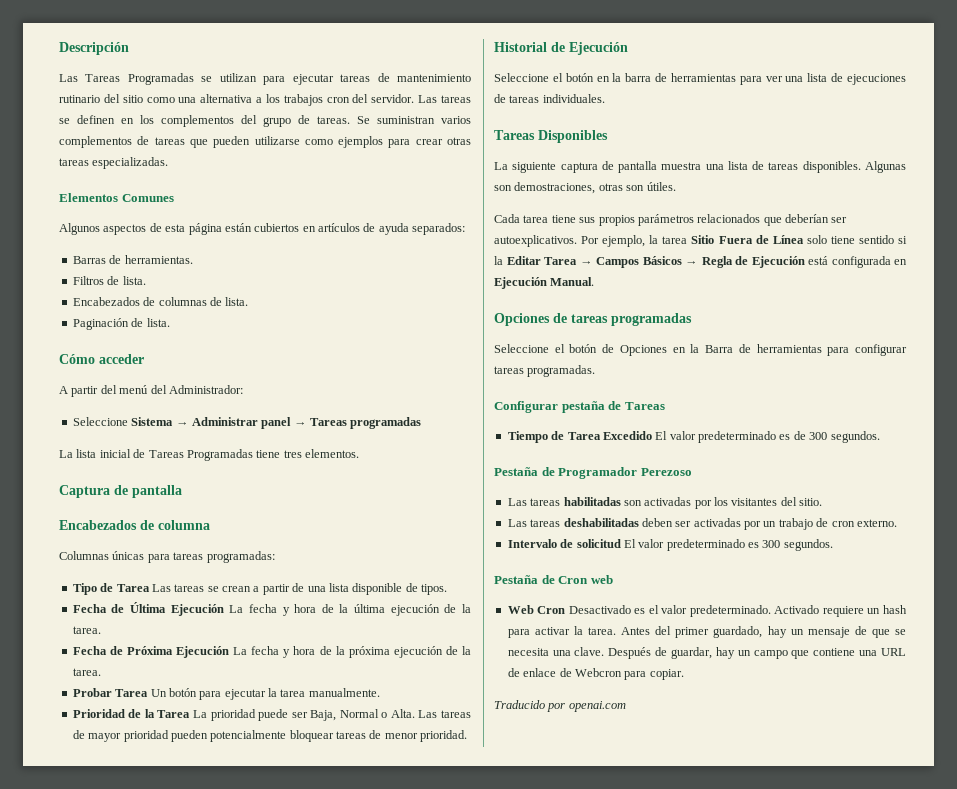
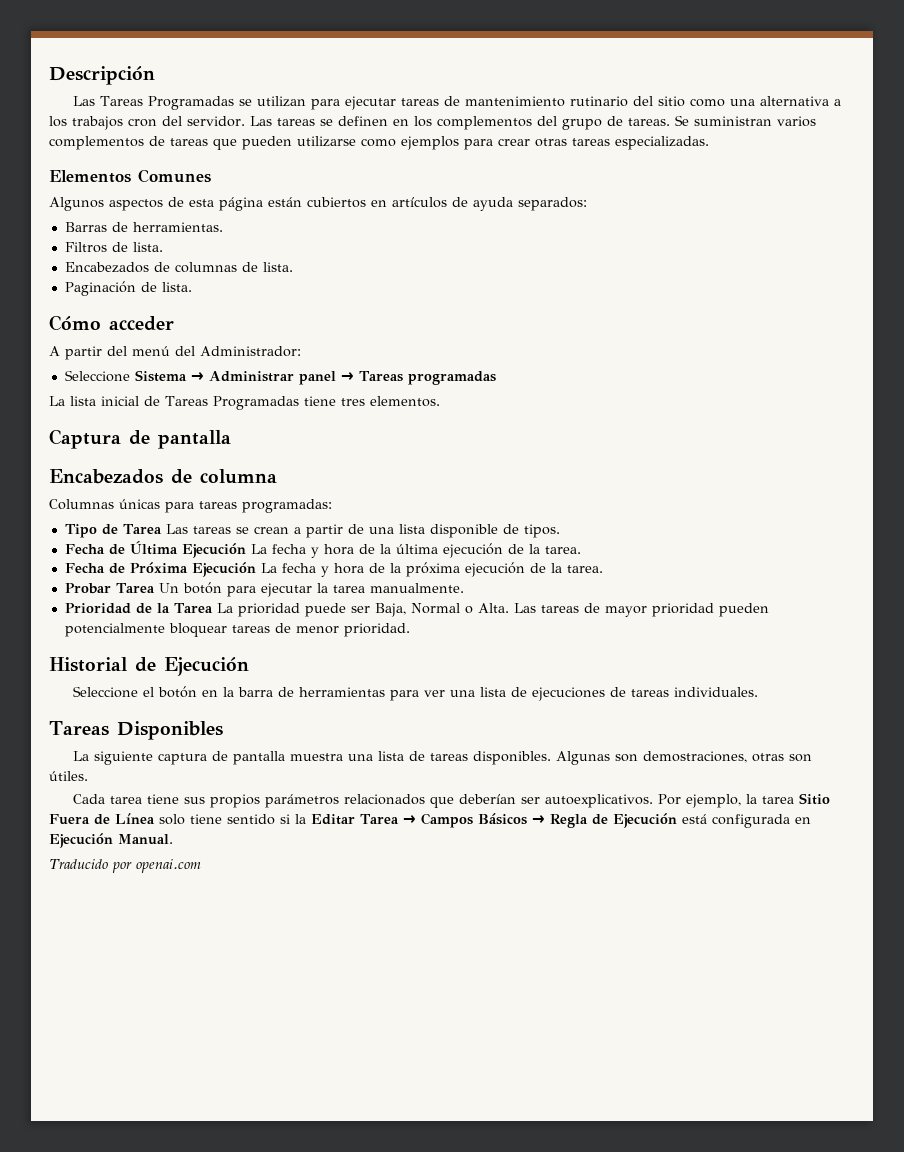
[494,313,692,326] [494,344,907,356] [494,365,596,377] [494,401,665,413] [507,431,880,443] [494,467,692,479] [507,497,823,509] [507,518,897,530] [507,539,833,551] [494,575,613,584] [507,605,907,617] [507,626,907,638] [507,647,906,659] [507,668,684,680] // Opciones de tareas programadas // Seleccione el botón de Opciones en la Barra de herramientas para configurar tareas programadas. // Configurar pestaña de Tareas // Tiempo de Tarea Excedido El valor predeterminado es de 300 segundos. // Pestaña de Programador Perezoso // Las tareas habilitadas son activadas por los visitantes del sitio. // Las tareas deshabilitadas deben ser activadas por un trabajo de cron externo. // Intervalo de solicitud El valor predeterminado es 300 segundos. // Pestaña de Cron web // Web Cron Desactivado es el valor predeterminado. Activado requiere un hash para activar la tarea. Antes del primer guardado, hay un mensaje de que se necesita una clave. Después de guardar, hay un campo que contiene una URL de enlace de Webcron para copiar. -> (173, 839) none

